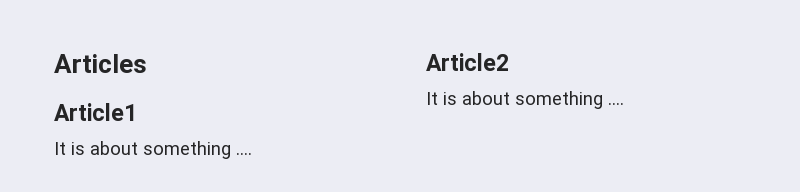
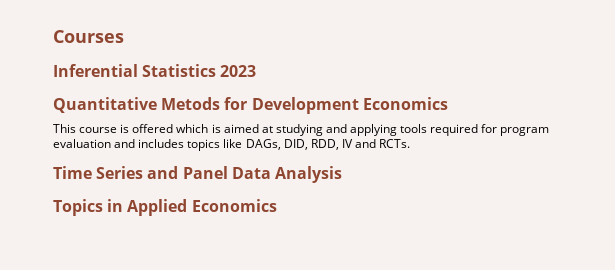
[54,54,147,73] [54,103,137,121] [54,141,252,159] [426,53,509,71] [426,91,624,109] Articles // Article1 // It is about something .... // Article2 // It is about something .... -> [53,30,124,43] [53,64,257,77] [53,97,448,114] [53,124,550,136] [53,139,411,151] [53,166,342,183] [53,199,277,216] Courses // Inferential Statistics 2023 // Quantitative Metods for Development Economics // This course is offered which is aimed at studying and applying tools required for program evaluation and includes topics like DAGs, DID, RDD, IV and RCTs. // Time Series and Panel Data Analysis // Topics in Applied Economics

